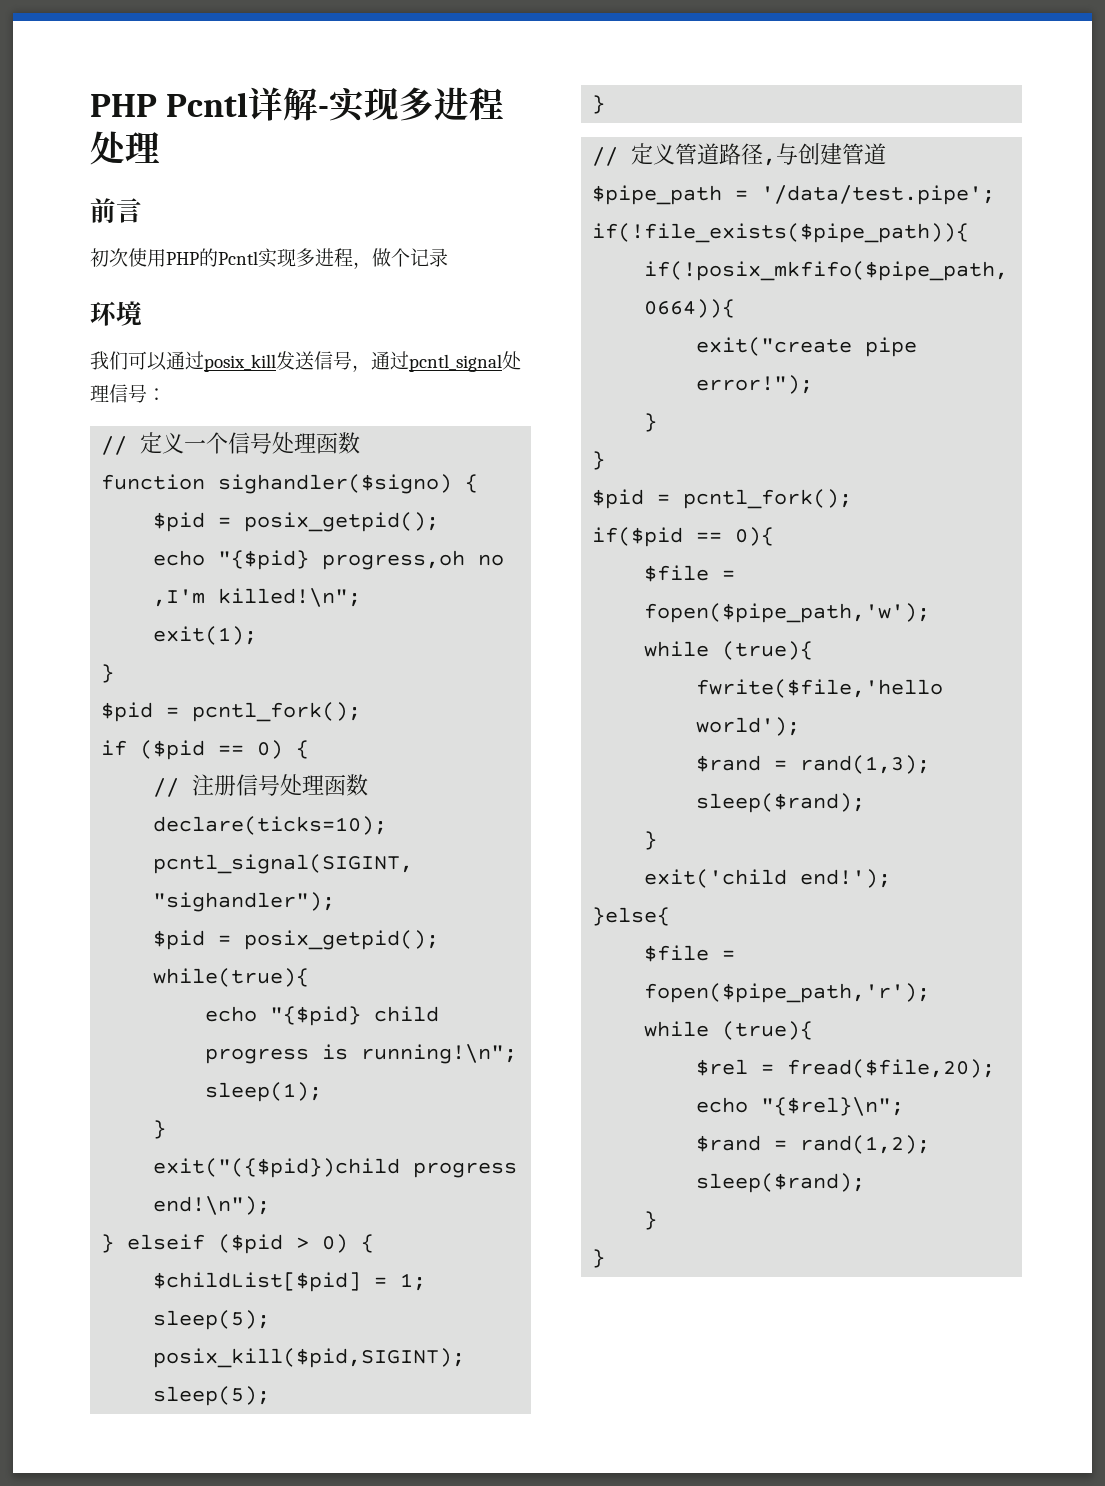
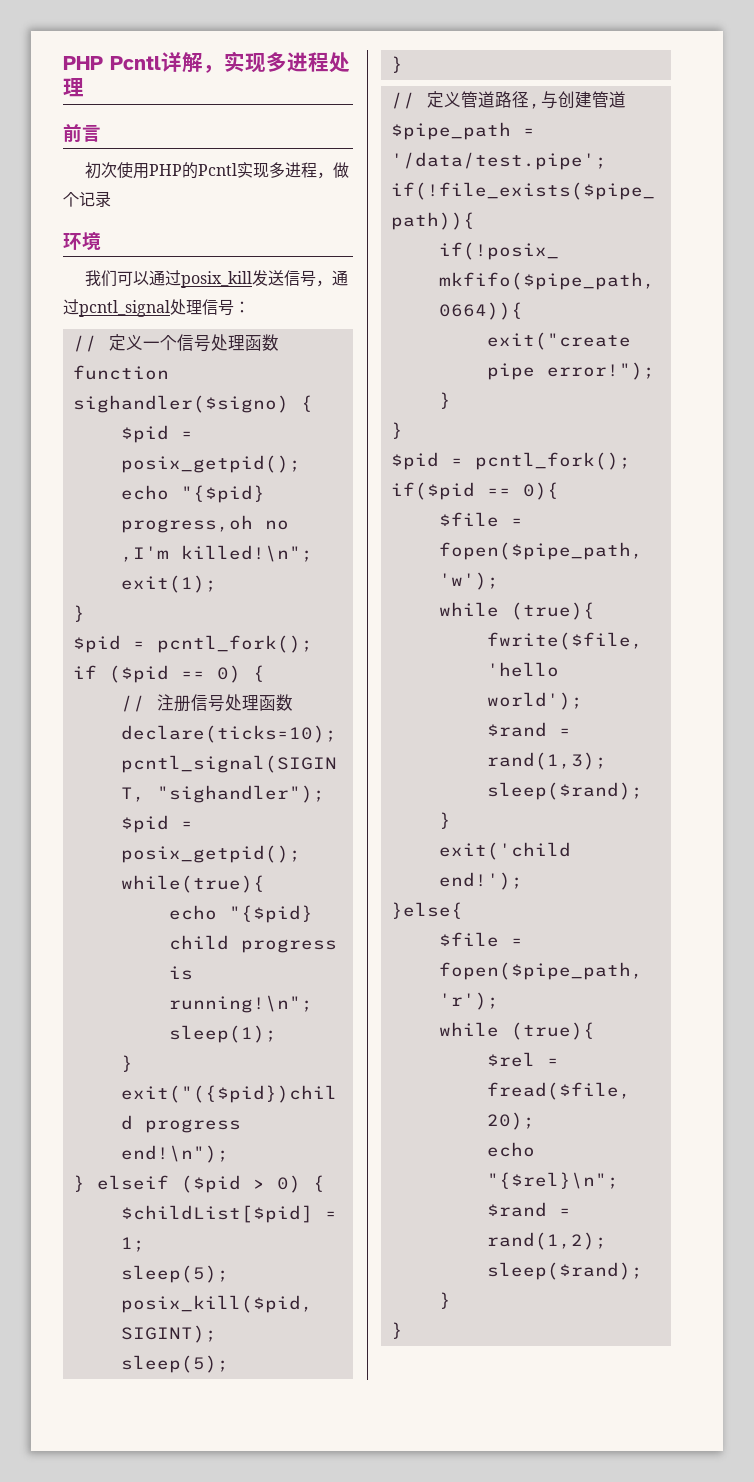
[318,106,330,117] - -> [203,65,224,73] ，

